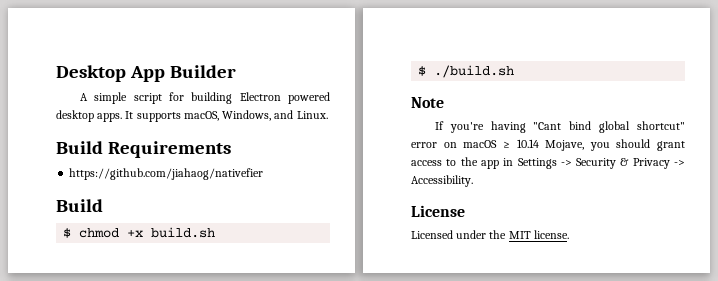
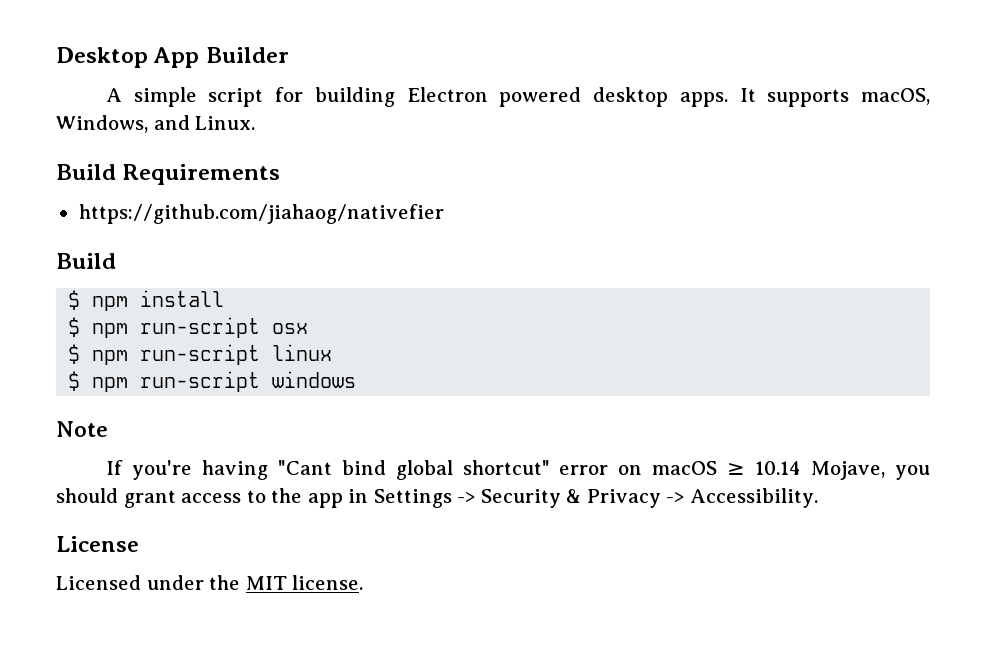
[79,227,216,238] [418,65,515,78] chmod +x build.sh // $ ./build.sh -> [92,290,225,311] [68,317,309,338] [68,344,333,365] [68,371,357,392] npm install // $ npm run-script osx // $ npm run-script linux // $ npm run-script windows

